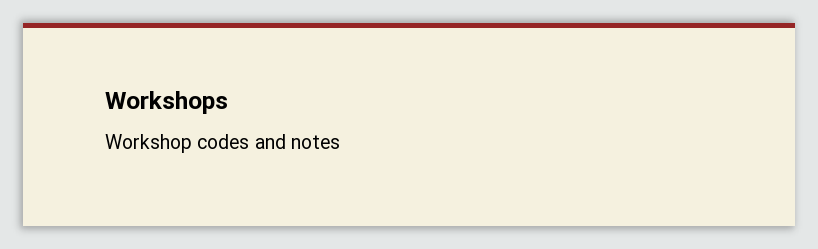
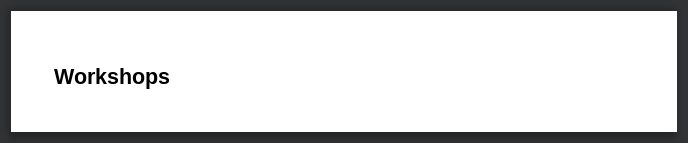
[105,134,340,153] // Workshop codes and notes -> (170, 78) none

